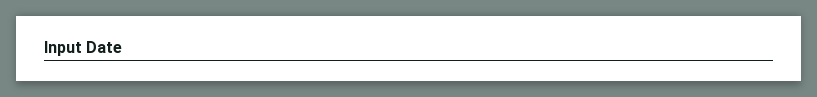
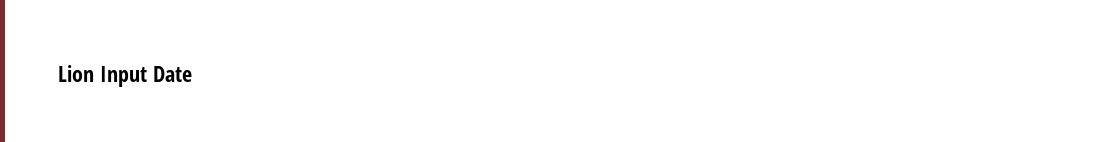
(44, 48) none -> [58,65,94,82] Lion

